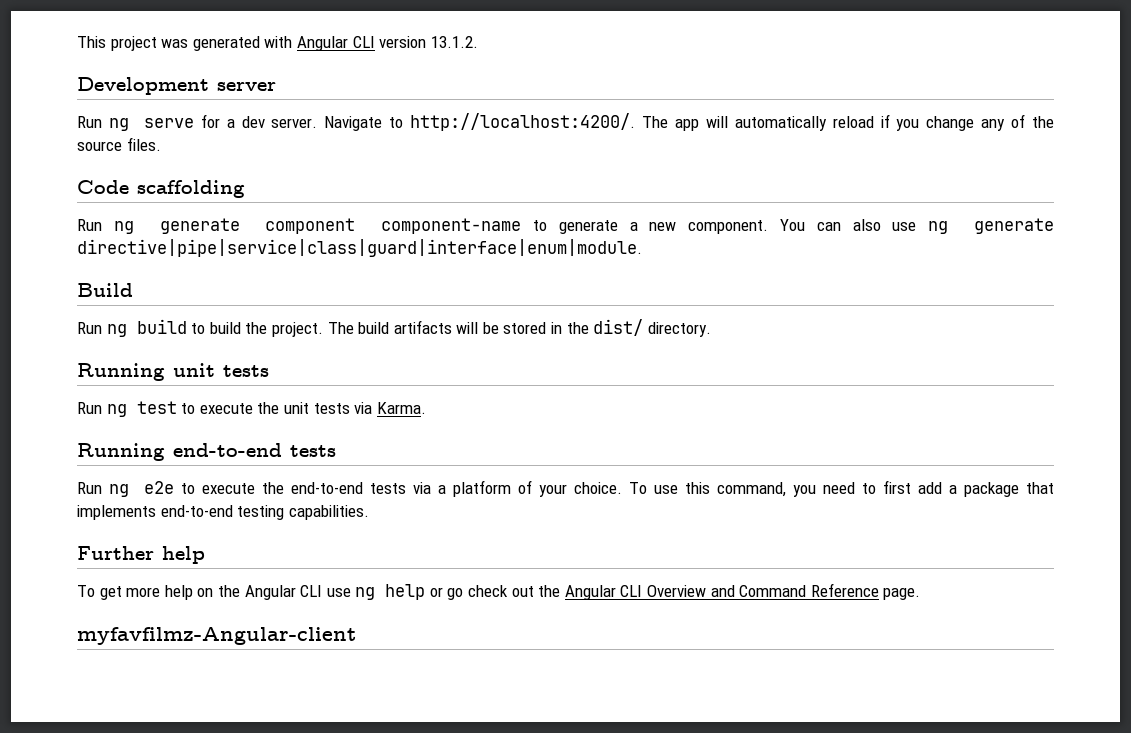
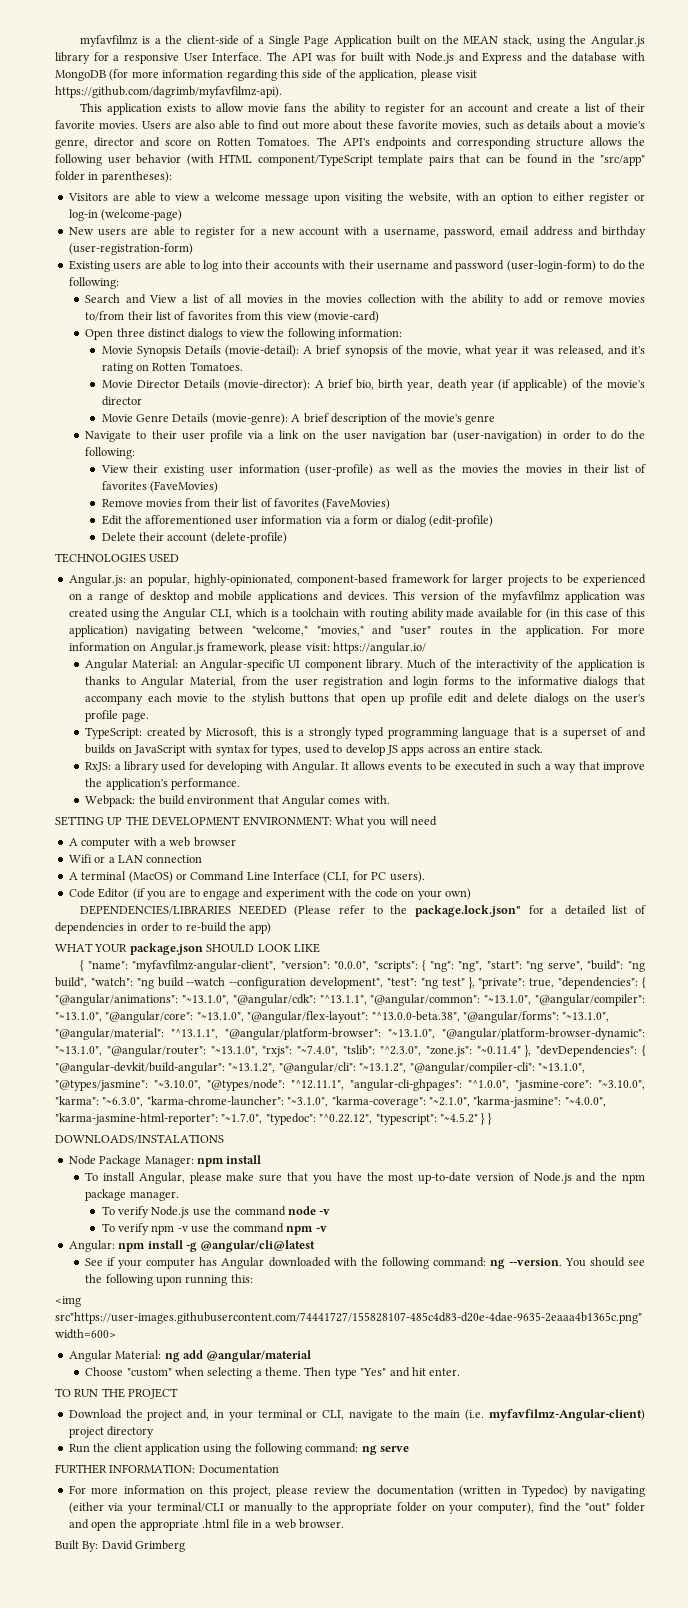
[77,36,478,51] [77,77,276,95] [77,113,1054,131] [77,137,161,151] [77,180,245,198] [77,218,1054,234] [77,239,642,257] [77,283,133,297] [77,319,711,337] [77,363,269,381] [77,401,426,417] [77,443,336,461] [77,480,1054,497] [77,505,369,520] [77,546,205,564] [77,583,921,600] [77,627,356,645] This project was generated with Angular CLI version 13.1.2. // Development server // Run ng serve for a dev server. Navigate to http://localhost:4200/. The app will automatically reload if you change any of the source files. // Code scaffolding // Run ng generate component component-name to generate a new component. You can also use ng generate directive|pipe|service|class|guard|interface|enum|module. // Build // Run ng build to build the project. The build artifacts will be stored in the dist/ directory. // Running unit tests // Run ng test to execute the unit tests via Karma. // Running end-to-end tests // Run ng e2e to execute the end-to-end tests via a platform of your choice. To use this command, you need to first add a package that implements end-to-end testing capabilities. // Further help // To get more help on the Angular CLI use ng help or go check out the Angular CLI Overview and Command Reference page. // myfavfilmz-Angular-client -> [80,35,645,47] [55,52,645,64] [55,69,478,81] [55,86,282,98] [80,103,645,115] [55,120,646,131] [55,137,645,149] [55,154,645,166] [55,171,172,183] [67,192,645,204] [68,209,183,221] [68,226,646,238] [68,243,193,255] [68,260,646,272] [68,277,119,289] [85,294,646,306] [85,311,380,323] [85,328,403,340] [101,345,646,357] [101,362,243,374] [101,379,645,391] [101,396,142,406] [101,413,496,425] [85,430,646,442] [85,447,136,459] [100,464,647,476] [101,481,219,493] [101,498,391,510] [101,515,494,527] [101,532,287,544] [55,553,180,563] [68,574,646,586] [68,591,645,603] [68,608,645,620] [68,625,645,637] [68,642,426,654] [85,659,645,671] [85,676,645,688] [85,693,646,705] [85,710,149,722] [85,727,646,739] [85,744,543,756] [85,761,645,773] [85,778,240,790] [85,795,390,807] [55,816,437,828] [68,837,236,849] [68,854,203,863] [68,871,425,883] [68,888,471,900] [80,905,646,917] [55,922,272,934] [55,943,320,955] [80,960,645,972] [55,977,646,989] [55,994,645,1006] [55,1011,610,1023] [55,1028,645,1040] [55,1045,646,1057] [55,1062,585,1074] [55,1079,645,1091] [55,1096,606,1108] [55,1113,492,1125] [55,1134,224,1144] [68,1155,262,1167] [85,1172,645,1184] [85,1189,179,1201] [101,1206,331,1218] [101,1223,327,1235] [68,1240,316,1252] [85,1257,645,1269] [85,1274,253,1286] [55,1296,81,1307] [55,1312,642,1324] [55,1329,116,1339] [68,1350,312,1362] [85,1367,461,1379] [55,1388,179,1399] [68,1409,645,1421] [68,1426,155,1438] [68,1443,410,1455] [55,1464,279,1474] [68,1485,645,1497] [68,1502,645,1514] [68,1519,345,1531] [55,1540,186,1552] myfavfilmz is a the client-side of a Single Page Application built on the MEAN stack, using the Angular.js library for a responsive User Interface. The API was for built with Node.js and Express and the database with MongoDB (for more information regarding this side of the application, please visit https://github.com/dagrimb/myfavfilmz-api). // This application exists to allow movie fans the ability to register for an account and create a list of their favorite movies. Users are also able to find out more about these favorite movies, such as details about a movie's genre, director and score on Rotten Tomatoes. The API's endpoints and corresponding structure allows the following user behavior (with HTML component/TypeScript template pairs that can be found in the "src/app" folder in parentheses): // Visitors are able to view a welcome message upon visiting the website, with an option to either register or log-in (welcome-page) // New users are able to register for a new account with a username, password, email address and birthday (user-registration-form) // Existing users are able to log into their accounts with their username and password (user-login-form) to do the following: // Search and View a list of all movies in the movies collection with the ability to add or remove movies to/from their list of favorites from this view (movie-card) // Open three distinct dialogs to view the following information: // Movie Synopsis Details (movie-detail): A brief synopsis of the movie, what year it was released, and it's rating on Rotten Tomatoes. // Movie Director Details (movie-director): A brief bio, birth year, death year (if applicable) of the movie's director // Movie Genre Details (movie-genre): A brief description of the movie's genre // Navigate to their user profile via a link on the user navigation bar (user-navigation) in order to do the following: // View their existing user information (user-profile) as well as the movies the movies in their list of favorites (FaveMovies) // Remove movies from their list of favorites (FaveMovies) // Edit the afforementioned user information via a form or dialog (edit-profile) // Delete their account (delete-profile) // TECHNOLOGIES USED // Angular.js: an popular, highly-opinionated, component-based framework for larger projects to be experienced on a range of desktop and mobile applications and devices. This version of the myfavfilmz application was created using the Angular CLI, which is a toolchain with routing ability made available for (in this case of this application) navigating between "welcome," "movies," and "user" routes in the application. For more information on Angular.js framework, please visit: https://angular.io/ // Angular Material: an Angular-specific UI component library. Much of the interactivity of the application is thanks to Angular Material, from the user registration and login forms to the informative dialogs that accompany each movie to the stylish buttons that open up profile edit and delete dialogs on the user's profile page. // TypeScript: created by Microsoft, this is a strongly typed programming language that is a superset of and builds on JavaScript with syntax for types, used to develop JS apps across an entire stack. // RxJS: a library used for developing with Angular. It allows events to be executed in such a way that improve the application's performance. // Webpack: the build environment that Angular comes with. // SETTING UP THE DEVELOPMENT ENVIRONMENT: What you will need // A computer with a web browser // Wifi or a LAN connection // A terminal (MacOS) or Command Line Interface (CLI, for PC users). // Code Editor (if you are to engage and experiment with the code on your own) // DEPENDENCIES/LIBRARIES NEEDED (Please refer to the package.lock.json" for a detailed list of dependencies in order to re-build the app) // WHAT YOUR package.json SHOULD LOOK LIKE // { "name": "myfavfilmz-angular-client", "version": "0.0.0", "scripts": { "ng": "ng", "start": "ng serve", "build": "ng build", "watch": "ng build --watch --configuration development", "test": "ng test" }, "private": true, "dependencies": { "@angular/animations": "~13.1.0", "@angular/cdk": "^13.1.1", "@angular/common": "~13.1.0", "@angular/compiler": "~13.1.0", "@angular/core": "~13.1.0", "@angular/flex-layout": "^13.0.0-beta.38", "@angular/forms": "~13.1.0", "@angular/material": "^13.1.1", "@angular/platform-browser": "~13.1.0", "@angular/platform-browser-dynamic": "~13.1.0", "@angular/router": "~13.1.0", "rxjs": "~7.4.0", "tslib": "^2.3.0", "zone.js": "~0.11.4" }, "devDependencies": { "@angular-devkit/build-angular": "~13.1.2", "@angular/cli": "~13.1.2", "@angular/compiler-cli": "~13.1.0", "@types/jasmine": "~3.10.0", "@types/node": "^12.11.1", "angular-cli-ghpages": "^1.0.0", "jasmine-core": "~3.10.0", "karma": "~6.3.0", "karma-chrome-launcher": "~3.1.0", "karma-coverage": "~2.1.0", "karma-jasmine": "~4.0.0", "karma-jasmine-html-reporter": "~1.7.0", "typedoc": "^0.22.12", "typescript": "~4.5.2" } } // DOWNLOADS/INSTALATIONS // Node Package Manager: npm install // To install Angular, please make sure that you have the most up-to-date version of Node.js and the npm package manager. // To verify Node.js use the command node -v // To verify npm -v use the command npm -v // Angular: npm install -g @angular/cli@latest // See if your computer has Angular downloaded with the following command: ng --version. You should see the following upon running this: // <img src"https://user-images.githubusercontent.com/74441727/155828107-485c4d83-d20e-4dae-9635-2eaaa4b1365c.png" width=600> // Angular Material: ng add @angular/material // Choose "custom" when selecting a theme. Then type "Yes" and hit enter. // TO RUN THE PROJECT // Download the project and, in your terminal or CLI, navigate to the main (i.e. myfavfilmz-Angular-client) project directory // Run the client application using the following command: ng serve // FURTHER INFORMATION: Documentation // For more information on this project, please review the documentation (written in Typedoc) by navigating (either via your terminal/CLI or manually to the appropriate folder on your computer), find the "out" folder and open the appropriate .html file in a web browser. // Built By: David Grimberg

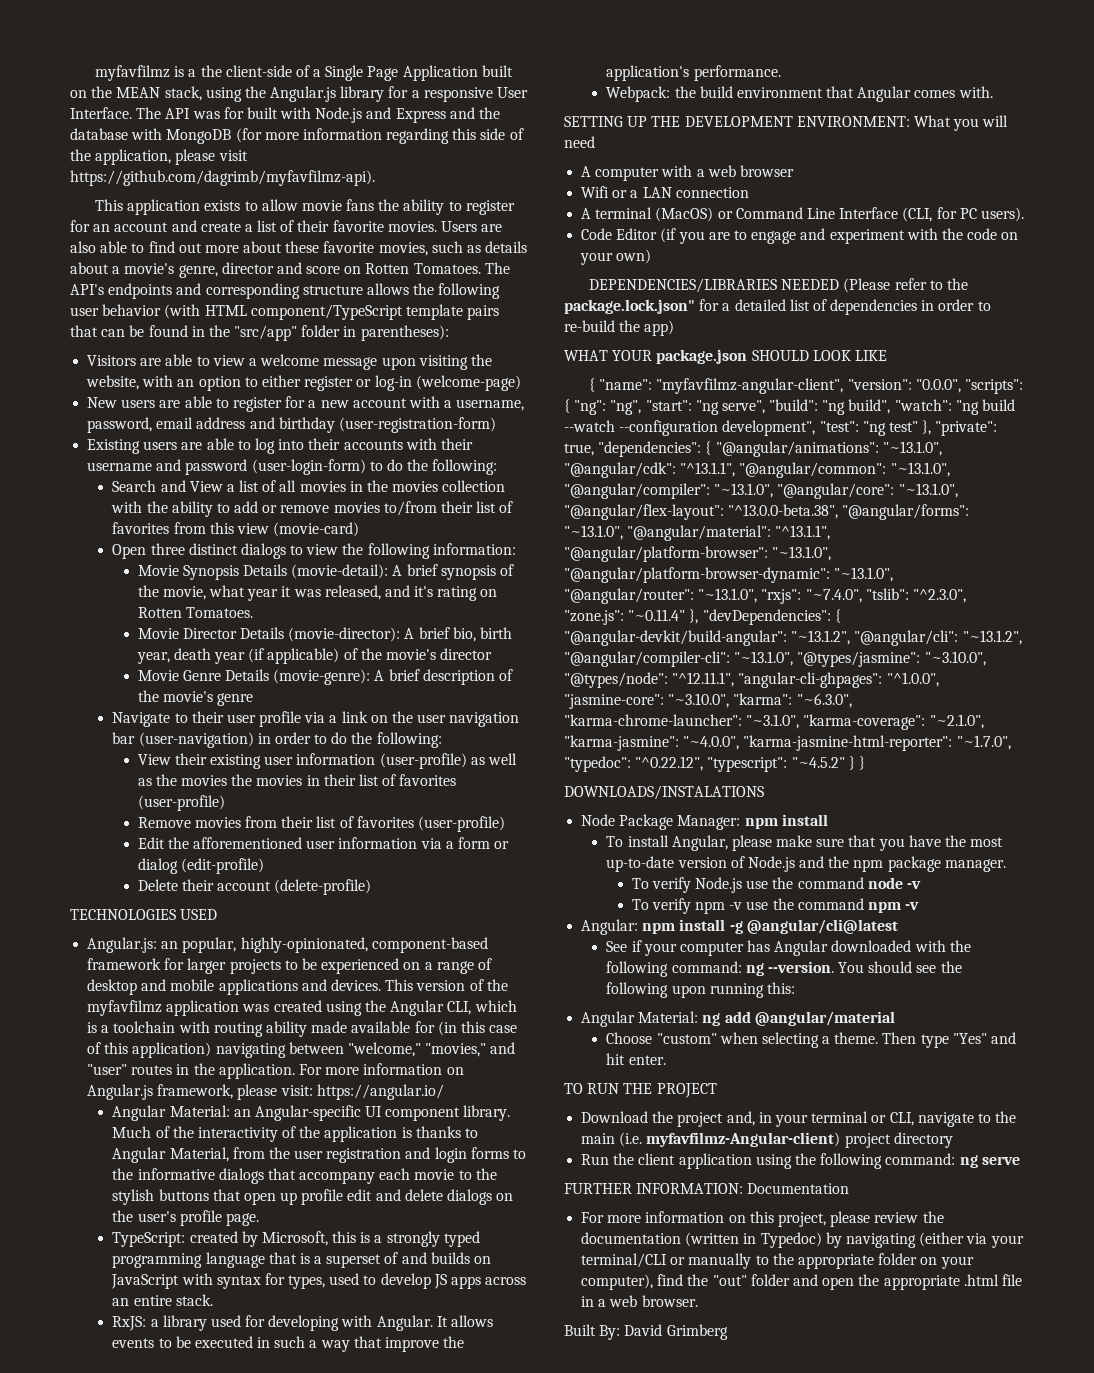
[150,481,219,493] (FaveMovies) -> [137,795,225,811] (user-profile)
[322,498,391,510] (FaveMovies) -> [417,816,505,832] (user-profile)
[55,1296,81,1307] [55,1312,642,1324] [55,1329,116,1339] // <img src"https://user-images.githubusercontent.com/74441727/155828107-485c4d83-d20e-4dae-9635-2eaaa4b1365c.png" width=600> -> (795, 988) none

